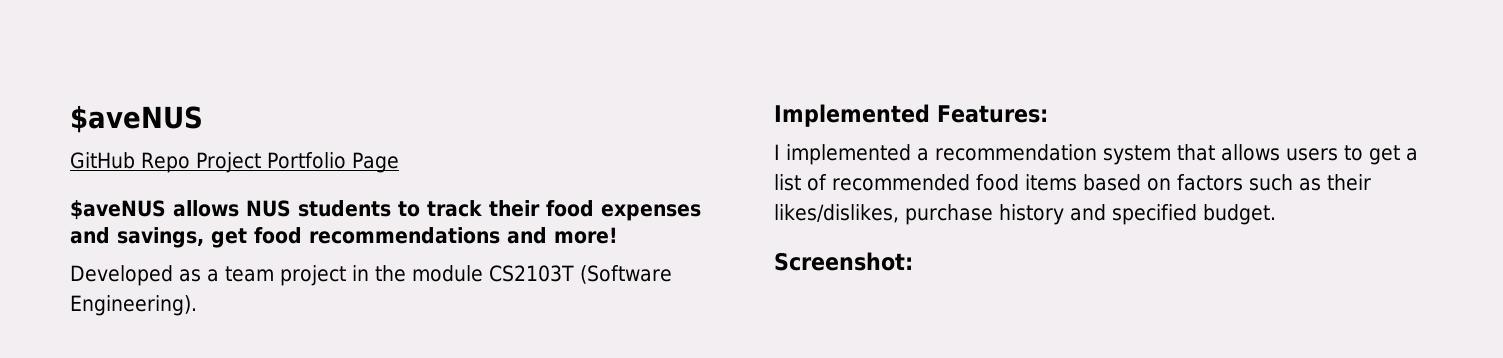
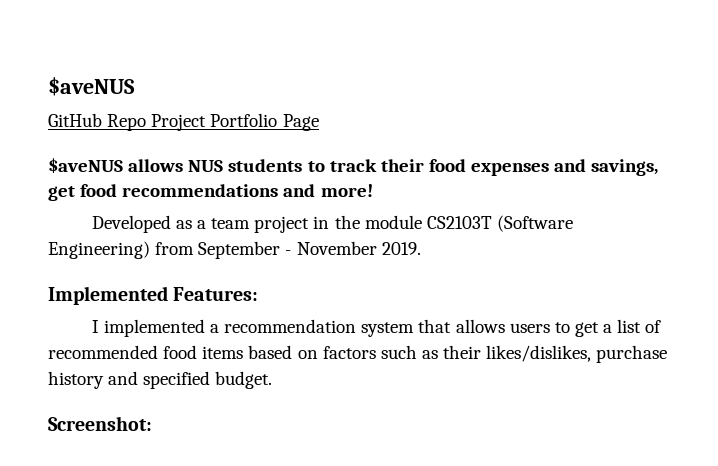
[70,295,197,316] Engineering). -> [48,241,421,259] Engineering) from September - November 2019.

